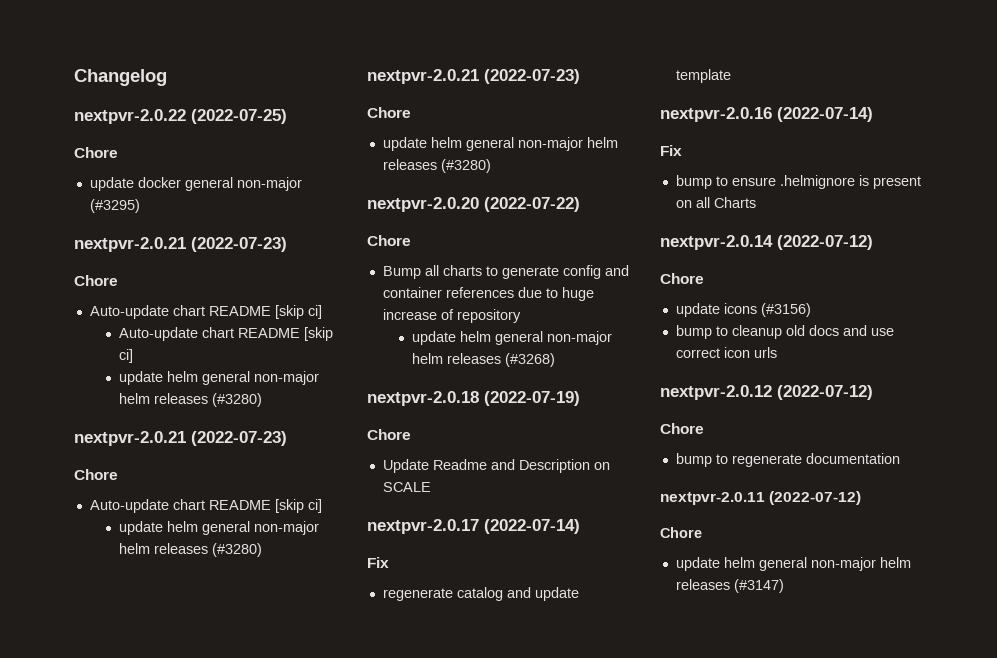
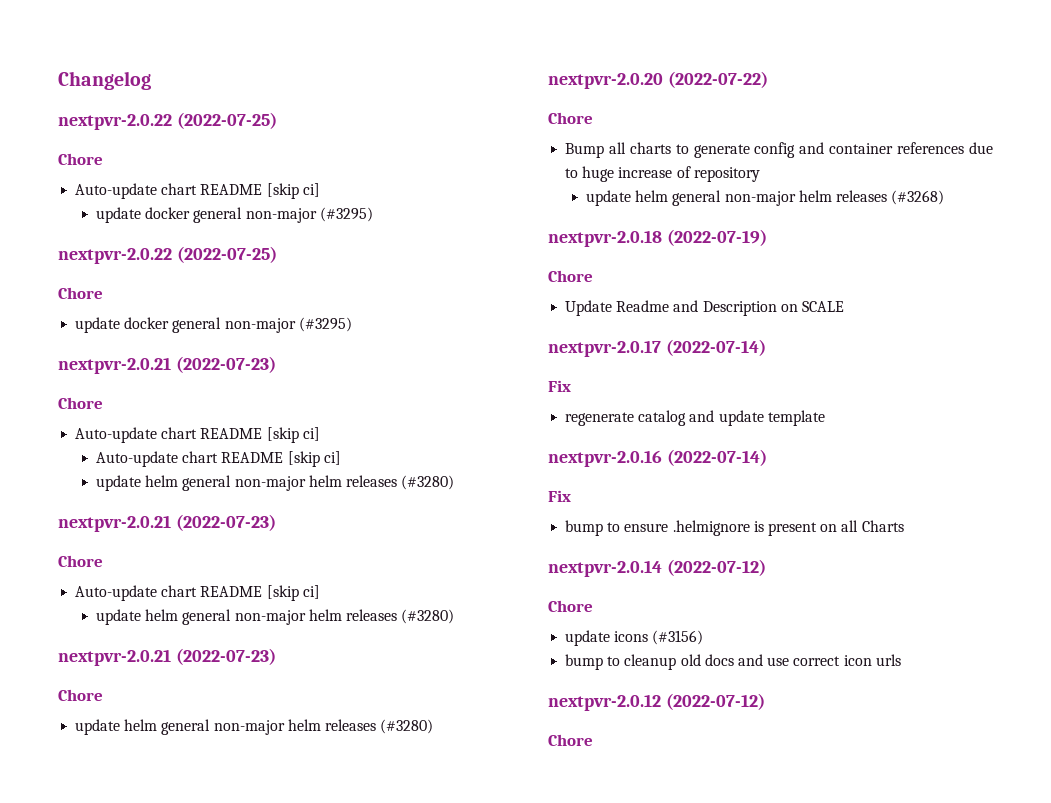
(118, 152) none -> [75,183,320,199] [96,207,373,223] [58,246,277,264] [58,287,103,299] // Auto-update chart README [skip ci] // update docker general non-major (#3295) // nextpvr-2.0.22 (2022-07-25) // Chore
[675,453,900,467] [660,491,862,505] [660,527,702,538] [675,557,911,571] [675,579,784,593] // bump to regenerate documentation // nextpvr-2.0.11 (2022-07-12) // Chore // update helm general non-major helm releases (#3147) -> (593, 740) none

